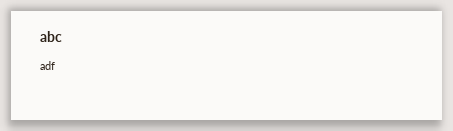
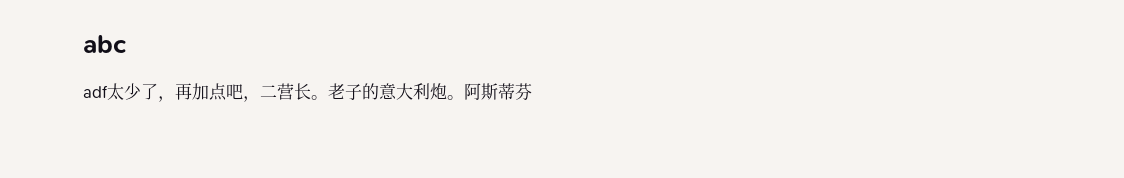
(55, 65) none -> [107,83,532,102] 太少了，再加点吧，二营长。老子的意大利炮。阿斯蒂芬

